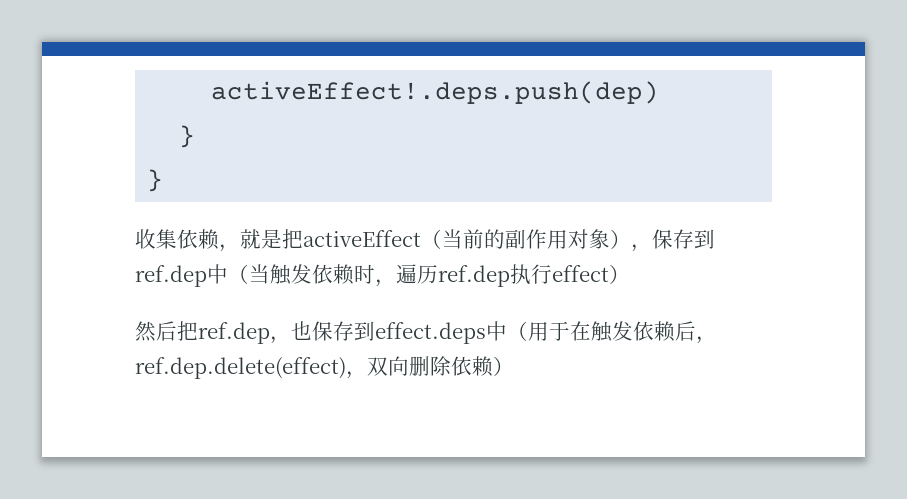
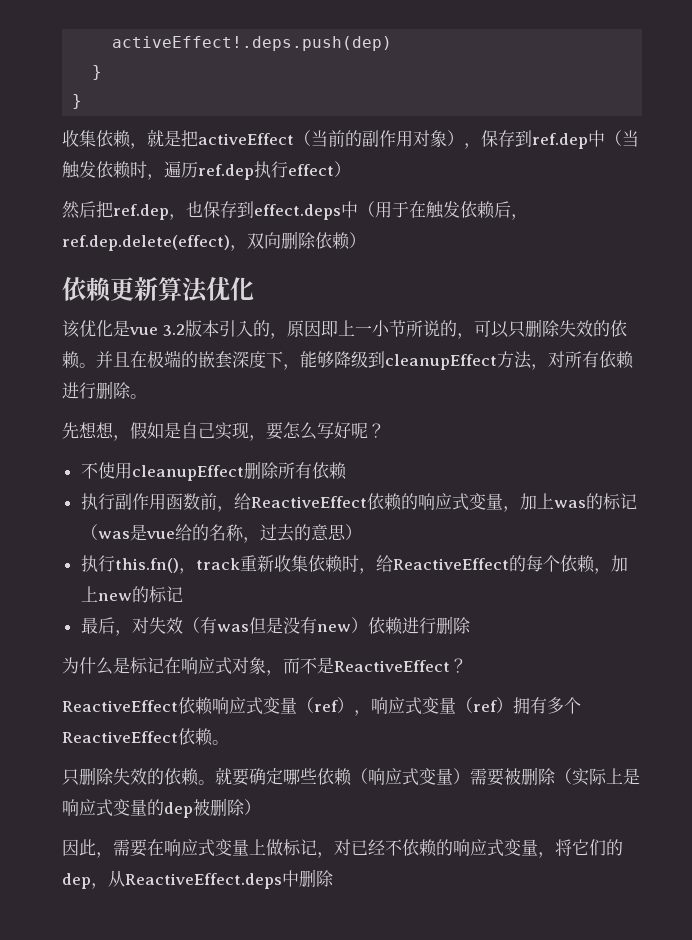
(514, 366) none -> [62,277,254,303] [62,319,627,339] [62,350,634,370] [62,381,147,399] [62,422,385,441] [80,461,347,481] [80,493,637,512] [80,524,362,543] [80,555,628,574] [80,586,183,603] [80,616,471,636] [62,657,467,676] [62,697,581,716] [62,728,229,746] [62,767,640,786] [62,798,261,818] [62,839,623,858] [62,869,334,889] // 依赖更新算法优化 // 该优化是vue 3.2版本引入的，原因即上一小节所说的，可以只删除失效的依赖。并且在极端的嵌套深度下，能够降级到cleanupEffect方法，对所有依赖进行删除。 // 先想想，假如是自己实现，要怎么写好呢？ // 不使用cleanupEffect删除所有依赖 // 执行副作用函数前，给ReactiveEffect依赖的响应式变量，加上was的标记（was是vue给的名称，过去的意思） // 执行this.fn()，track重新收集依赖时，给ReactiveEffect的每个依赖，加上new的标记 // 最后，对失效（有was但是没有new）依赖进行删除 // 为什么是标记在响应式对象，而不是ReactiveEffect？ // ReactiveEffect依赖响应式变量（ref），响应式变量（ref）拥有多个ReactiveEffect依赖。 // 只删除失效的依赖。就要确定哪些依赖（响应式变量）需要被删除（实际上是响应式变量的dep被删除） // 因此，需要在响应式变量上做标记，对已经不依赖的响应式变量，将它们的dep，从ReactiveEffect.deps中删除

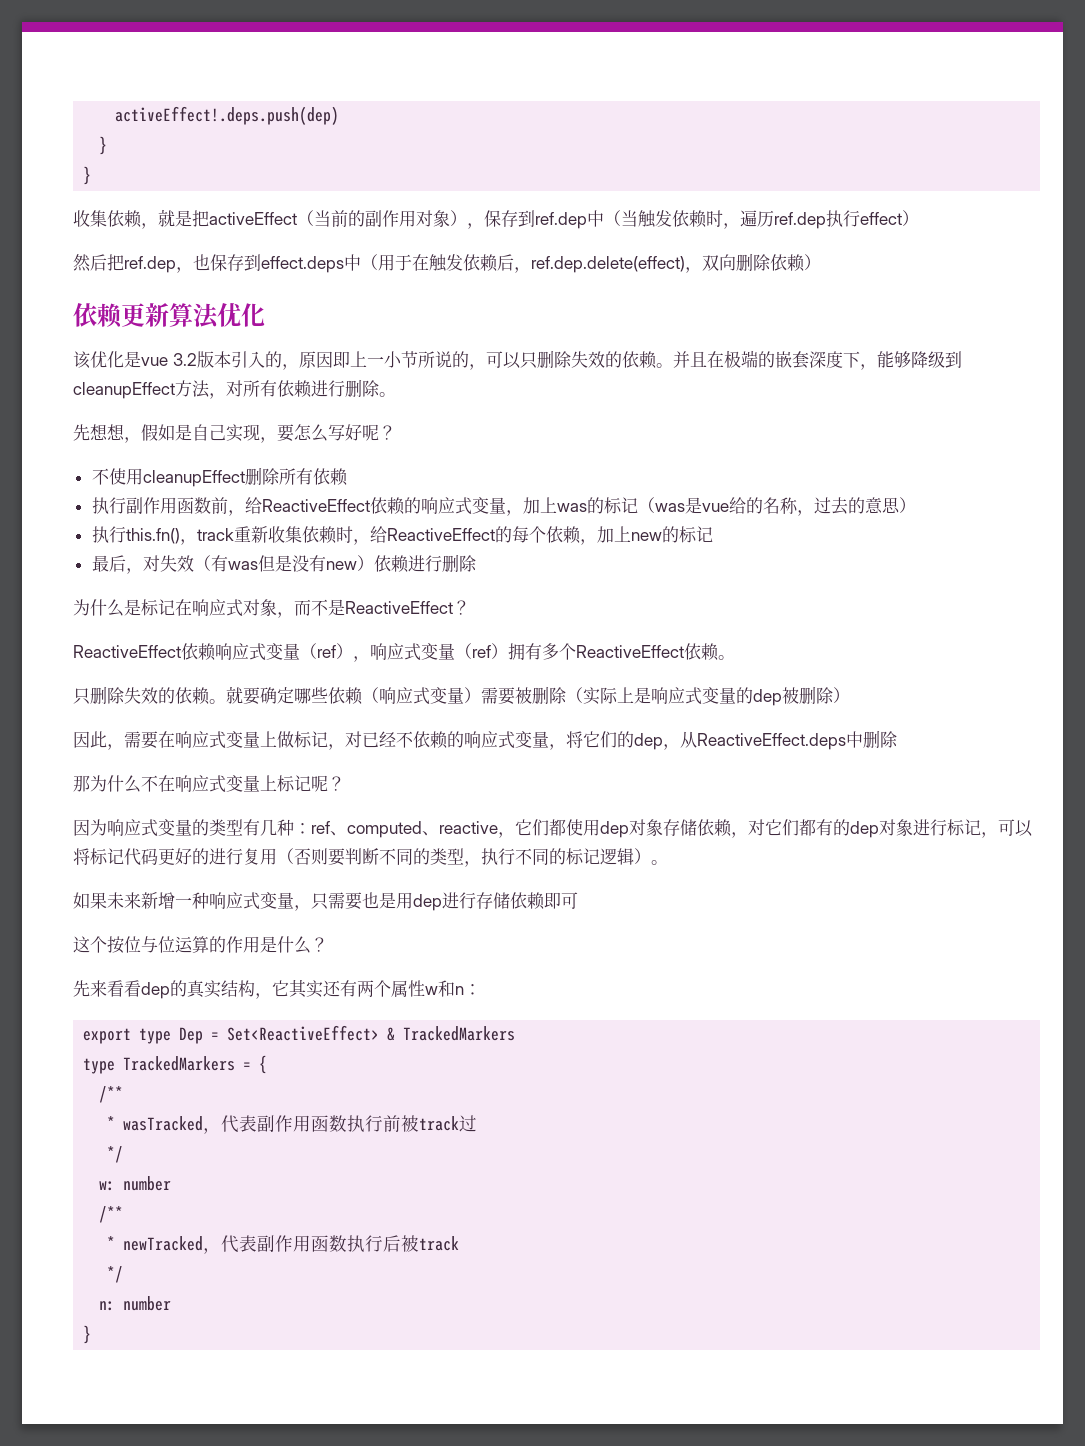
(334, 878) none -> [73,775,345,793] [73,819,1033,838] [73,848,668,867] [73,892,578,911] [73,936,328,954] [73,979,481,999] [83,1025,516,1044] [83,1055,268,1074] [99,1086,124,1103] [107,1115,478,1134] [107,1146,124,1163] [99,1176,172,1191] [99,1206,124,1223] [107,1235,460,1254] [107,1266,124,1283] [99,1296,172,1311] [83,1325,92,1344] // 那为什么不在响应式变量上标记呢？ // 因为响应式变量的类型有几种：ref、computed、reactive，它们都使用dep对象存储依赖，对它们都有的dep对象进行标记，可以将标记代码更好的进行复用（否则要判断不同的类型，执行不同的标记逻辑）。 // 如果未来新增一种响应式变量，只需要也是用dep进行存储依赖即可 // 这个按位与位运算的作用是什么？ // 先来看看dep的真实结构，它其实还有两个属性w和n： // export type Dep = Set<ReactiveEffect> & TrackedMarkers // type TrackedMarkers = { // /** // * wasTracked，代表副作用函数执行前被track过 // */ // w: number // /** // * newTracked，代表副作用函数执行后被track // */ // n: number // }

